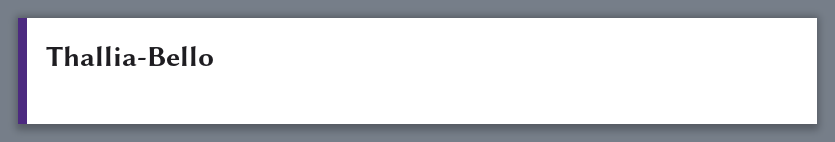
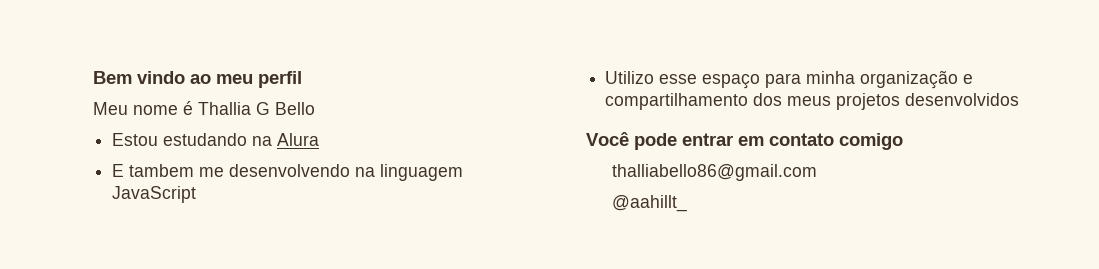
[46,46,214,66] Thallia-Bello -> [93,71,302,88] [93,101,315,115] [112,133,320,146] [112,164,464,181] [112,186,197,203] [605,70,974,89] [605,93,1020,110] [586,132,903,150] [612,164,818,181] [612,195,688,212] Bem vindo ao meu perfil // Meu nome é Thallia G Bello // Estou estudando na Alura // E tambem me desenvolvendo na linguagem JavaScript // Utilizo esse espaço para minha organização e compartilhamento dos meus projetos desenvolvidos // Você pode entrar em contato comigo // thalliabello86@gmail.com // @aahillt_

